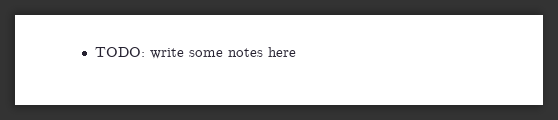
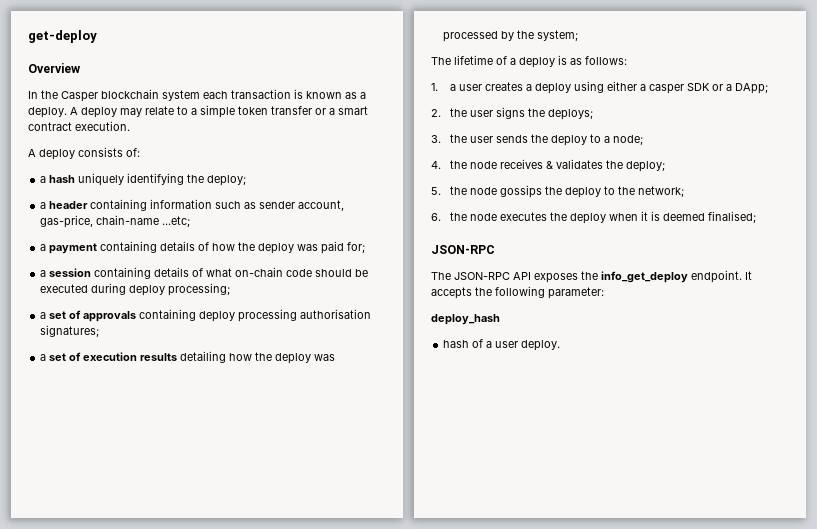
[94,47,296,59] TODO: write some notes here -> [28,30,97,43] [28,63,80,73] [28,89,366,102] [28,105,368,118] [28,121,130,131] [28,147,140,160] [40,173,247,186] [40,199,345,211] [40,215,191,228] [40,241,366,254] [40,267,369,279] [40,283,231,296] [40,309,372,322] [40,325,100,337] [40,351,336,364] [443,30,579,42] [431,55,627,68] [431,81,769,94] [431,107,594,120] [431,134,644,146] [431,159,666,172] [431,185,685,198] [431,211,757,224] [431,245,495,254] [431,270,752,283] [431,286,604,299] [431,314,500,325] [443,339,561,351] get-deploy // Overview // In the Casper blockchain system each transaction is known as a deploy. A deploy may relate to a simple token transfer or a smart contract execution. // A deploy consists of: // a hash uniquely identifying the deploy; // a header containing information such as sender account, gas-price, chain-name ...etc; // a payment containing details of how the deploy was paid for; // a session containing details of what on-chain code should be executed during deploy processing; // a set of approvals containing deploy processing authorisation signatures; // a set of execution results detailing how the deploy was processed by the system; // The lifetime of a deploy is as follows: // 1. a user creates a deploy using either a casper SDK or a DApp; // 2. the user signs the deploys; // 3. the user sends the deploy to a node; // 4. the node receives & validates the deploy; // 5. the node gossips the deploy to the network; // 6. the node executes the deploy when it is deemed finalised; // JSON-RPC // The JSON-RPC API exposes the info_get_deploy endpoint. It accepts the following parameter: // deploy_hash // hash of a user deploy.

